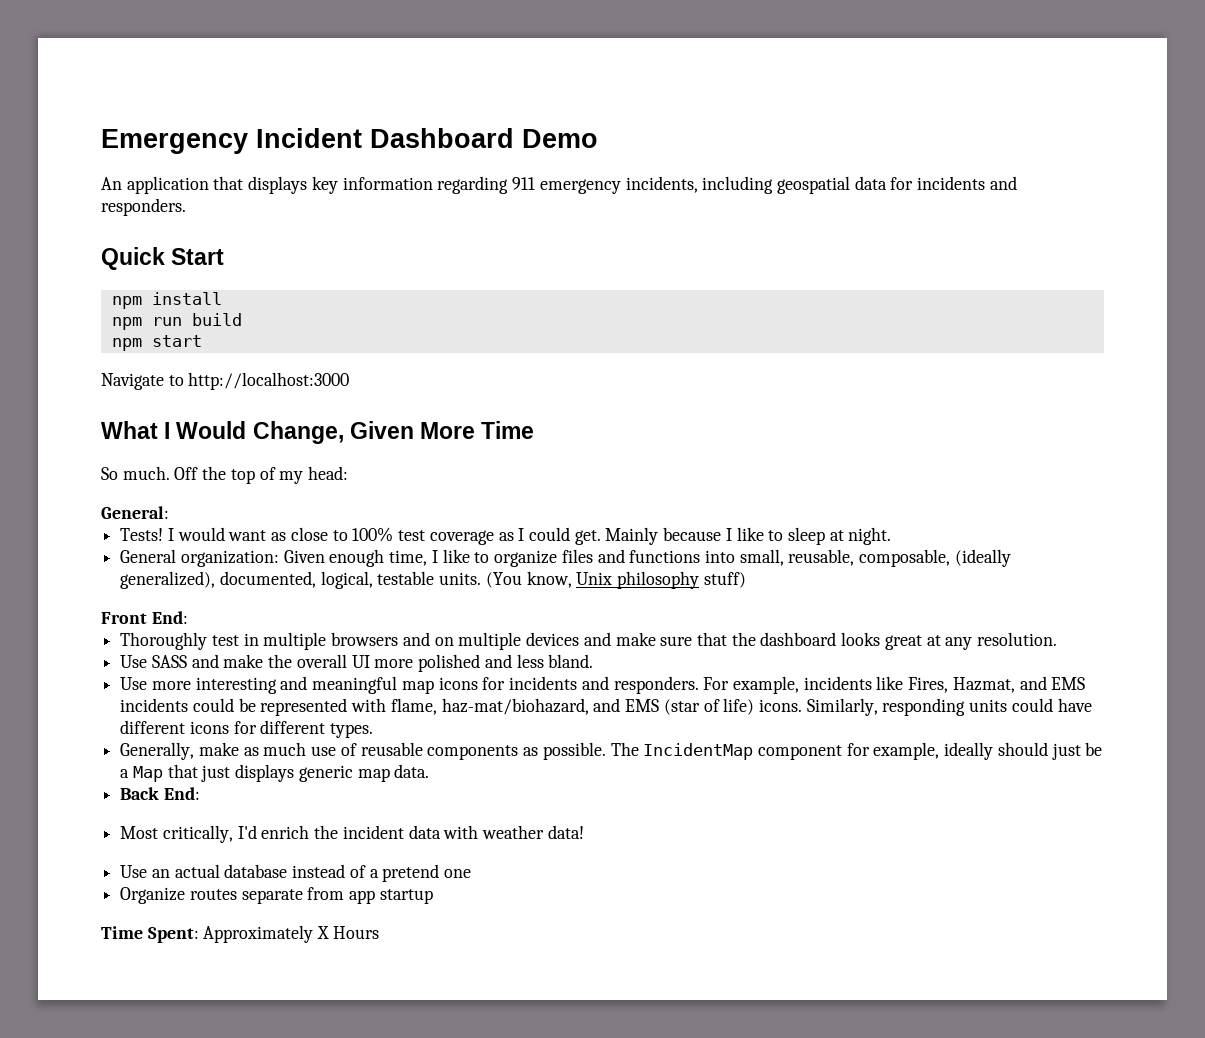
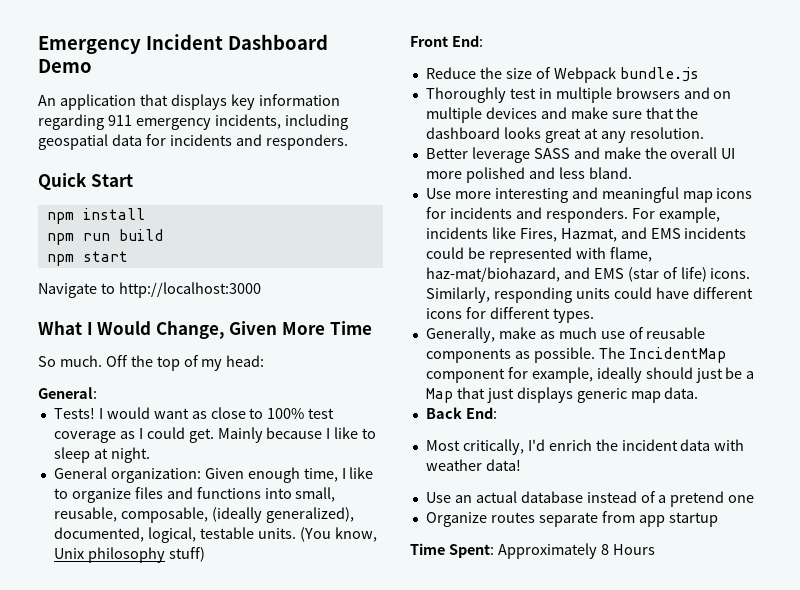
(188, 617) none -> [425,67,699,83] // Reduce the size of Webpack bundle.js
[120,655,148,668] Use -> [425,147,530,163] Better leverage
[317,926,330,939] X -> [600,544,609,555] 8

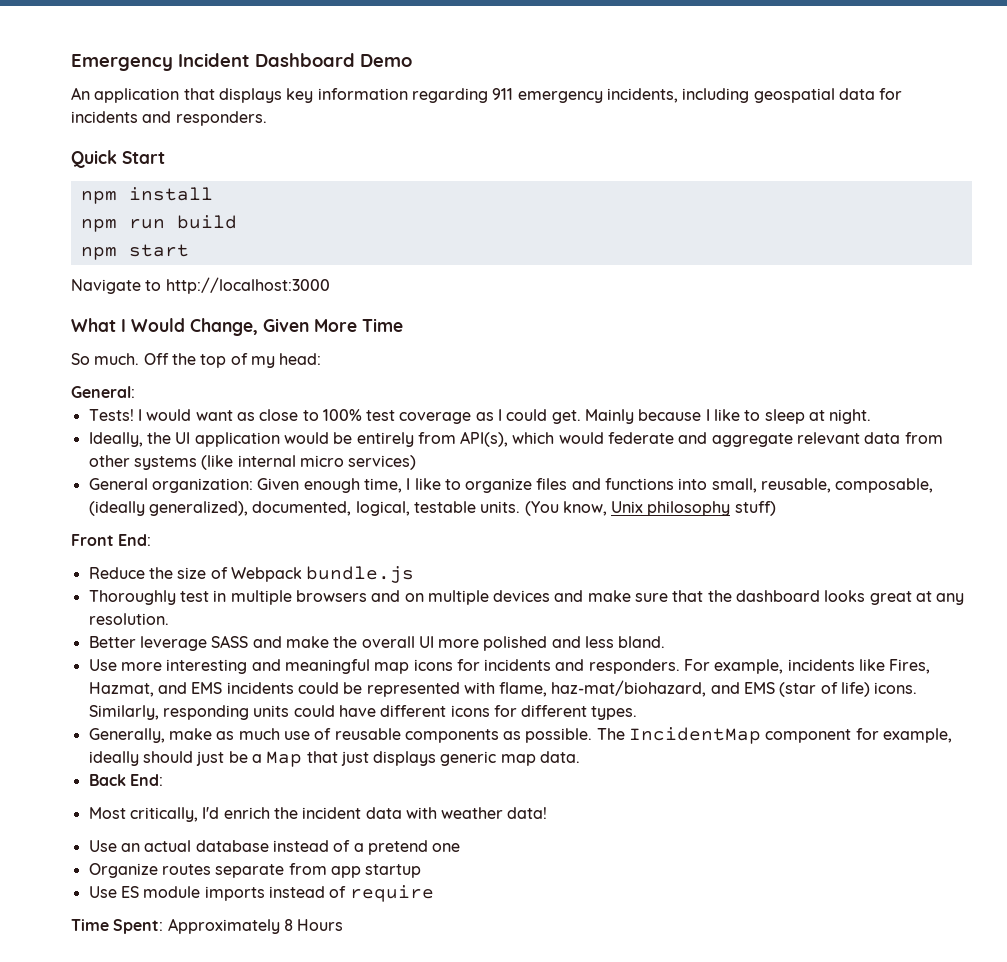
(150, 455) none -> [88,431,943,447] [88,455,417,470] // Ideally, the UI application would be entirely from API(s), which would federate and aggregate relevant data from other systems (like internal micro services)
(718, 519) none -> [88,885,434,902] // Use ES module imports instead of require

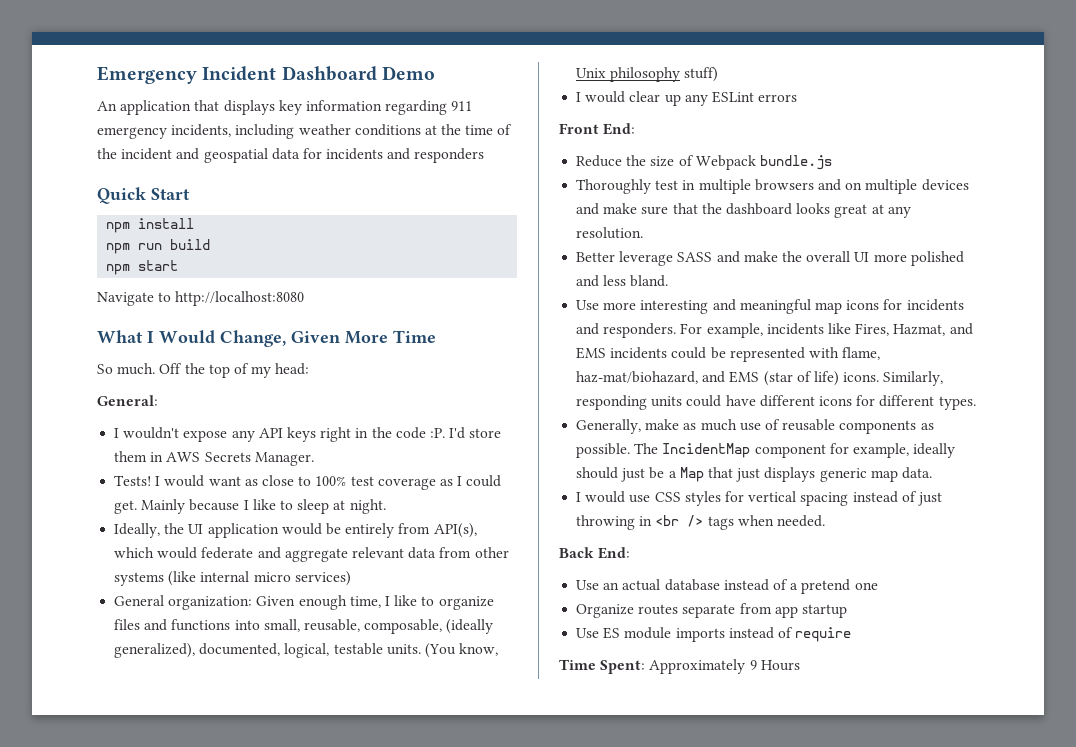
(750, 95) none -> [298,124,513,136] [97,148,200,160] weather conditions at the time of the incident and
[175,111,267,126] responders. -> [414,148,485,163] responders
[165,277,330,294] http://localhost:3000 -> [175,291,305,306] http://localhost:8080
(135, 392) none -> [114,427,502,442] [114,451,314,466] // I wouldn't expose any API keys right in the code :P. I'd store them in AWS Secrets Manager.
(776, 508) none -> [576,91,798,106] // I would clear up any ESLint errors
[88,774,163,786] [88,807,548,822] Back End: // Most critically, I'd enrich the incident data with weather data! -> [576,491,942,506] [576,515,825,530] [559,547,631,559] I would use CSS styles for vertical spacing instead of just throwing in <br /> tags when needed. // Back End:
[283,919,293,931] 8 -> [749,660,757,670] 9

